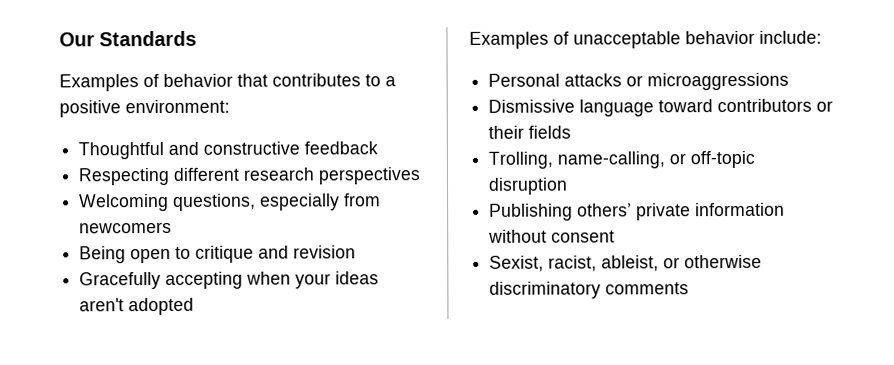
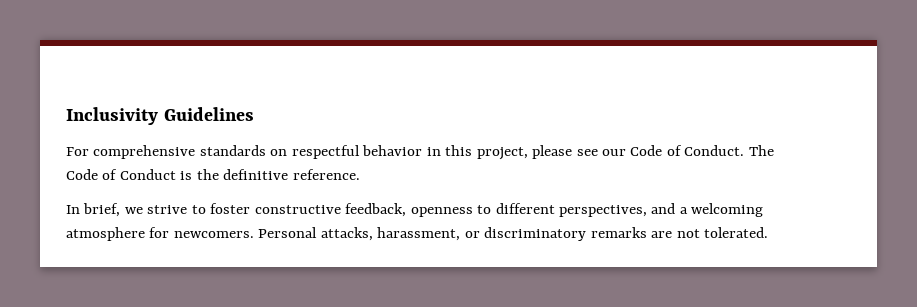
[59,30,198,47] [59,73,396,92] [59,99,230,118] [78,141,379,160] [78,167,422,186] [79,193,382,212] [79,221,173,234] [79,245,357,264] [79,271,380,290] [79,297,195,316] [469,30,822,49] [488,72,790,91] [488,98,834,117] [488,125,572,139] [488,150,756,169] [488,177,569,195] [489,202,786,221] [488,229,616,243] [489,254,763,272] [489,281,690,299] Our Standards // Examples of behavior that contributes to a positive environment: // Thoughtful and constructive feedback // Respecting different research perspectives // Welcoming questions, especially from newcomers // Being open to critique and revision // Gracefully accepting when your ideas aren't adopted // Examples of unacceptable behavior include: // Personal attacks or microaggressions // Dismissive language toward contributors or their fields // Trolling, name-calling, or off-topic disruption // Publishing others’ private information without consent // Sexist, racist, ableist, or otherwise discriminatory comments -> [66,107,254,125] [66,145,774,160] [66,169,360,180] [66,203,764,217] [66,227,769,241] Inclusivity Guidelines // For comprehensive standards on respectful behavior in this project, please see our Code of Conduct. The Code of Conduct is the definitive reference. // In brief, we strive to foster constructive feedback, openness to different perspectives, and a welcoming atmosphere for newcomers. Personal attacks, harassment, or discriminatory remarks are not tolerated.

